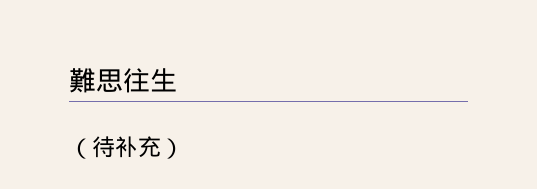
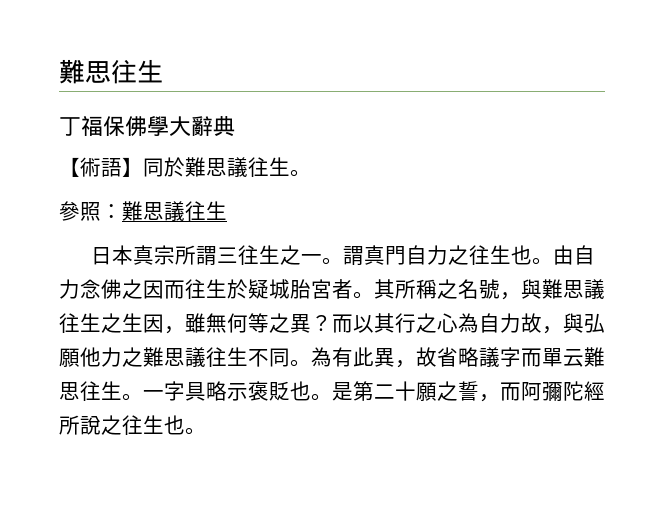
[69,136,184,159] （待补充） -> [59,116,235,137] [59,157,311,177] [59,201,227,221] [91,245,596,265] [59,279,605,300] [59,313,605,334] [59,347,605,368] [59,381,605,402] [59,415,206,435] 丁福保佛學大辭典 // 【術語】同於難思議往生。 // 參照：難思議往生 // 日本真宗所謂三往生之一。謂真門自力之往生也。由自力念佛之因而往生於疑城胎宮者。其所稱之名號，與難思議往生之生因，雖無何等之異？而以其行之心為自力故，與弘願他力之難思議往生不同。為有此異，故省略議字而單云難思往生。一字具略示褒貶也。是第二十願之誓，而阿彌陀經所說之往生也。

